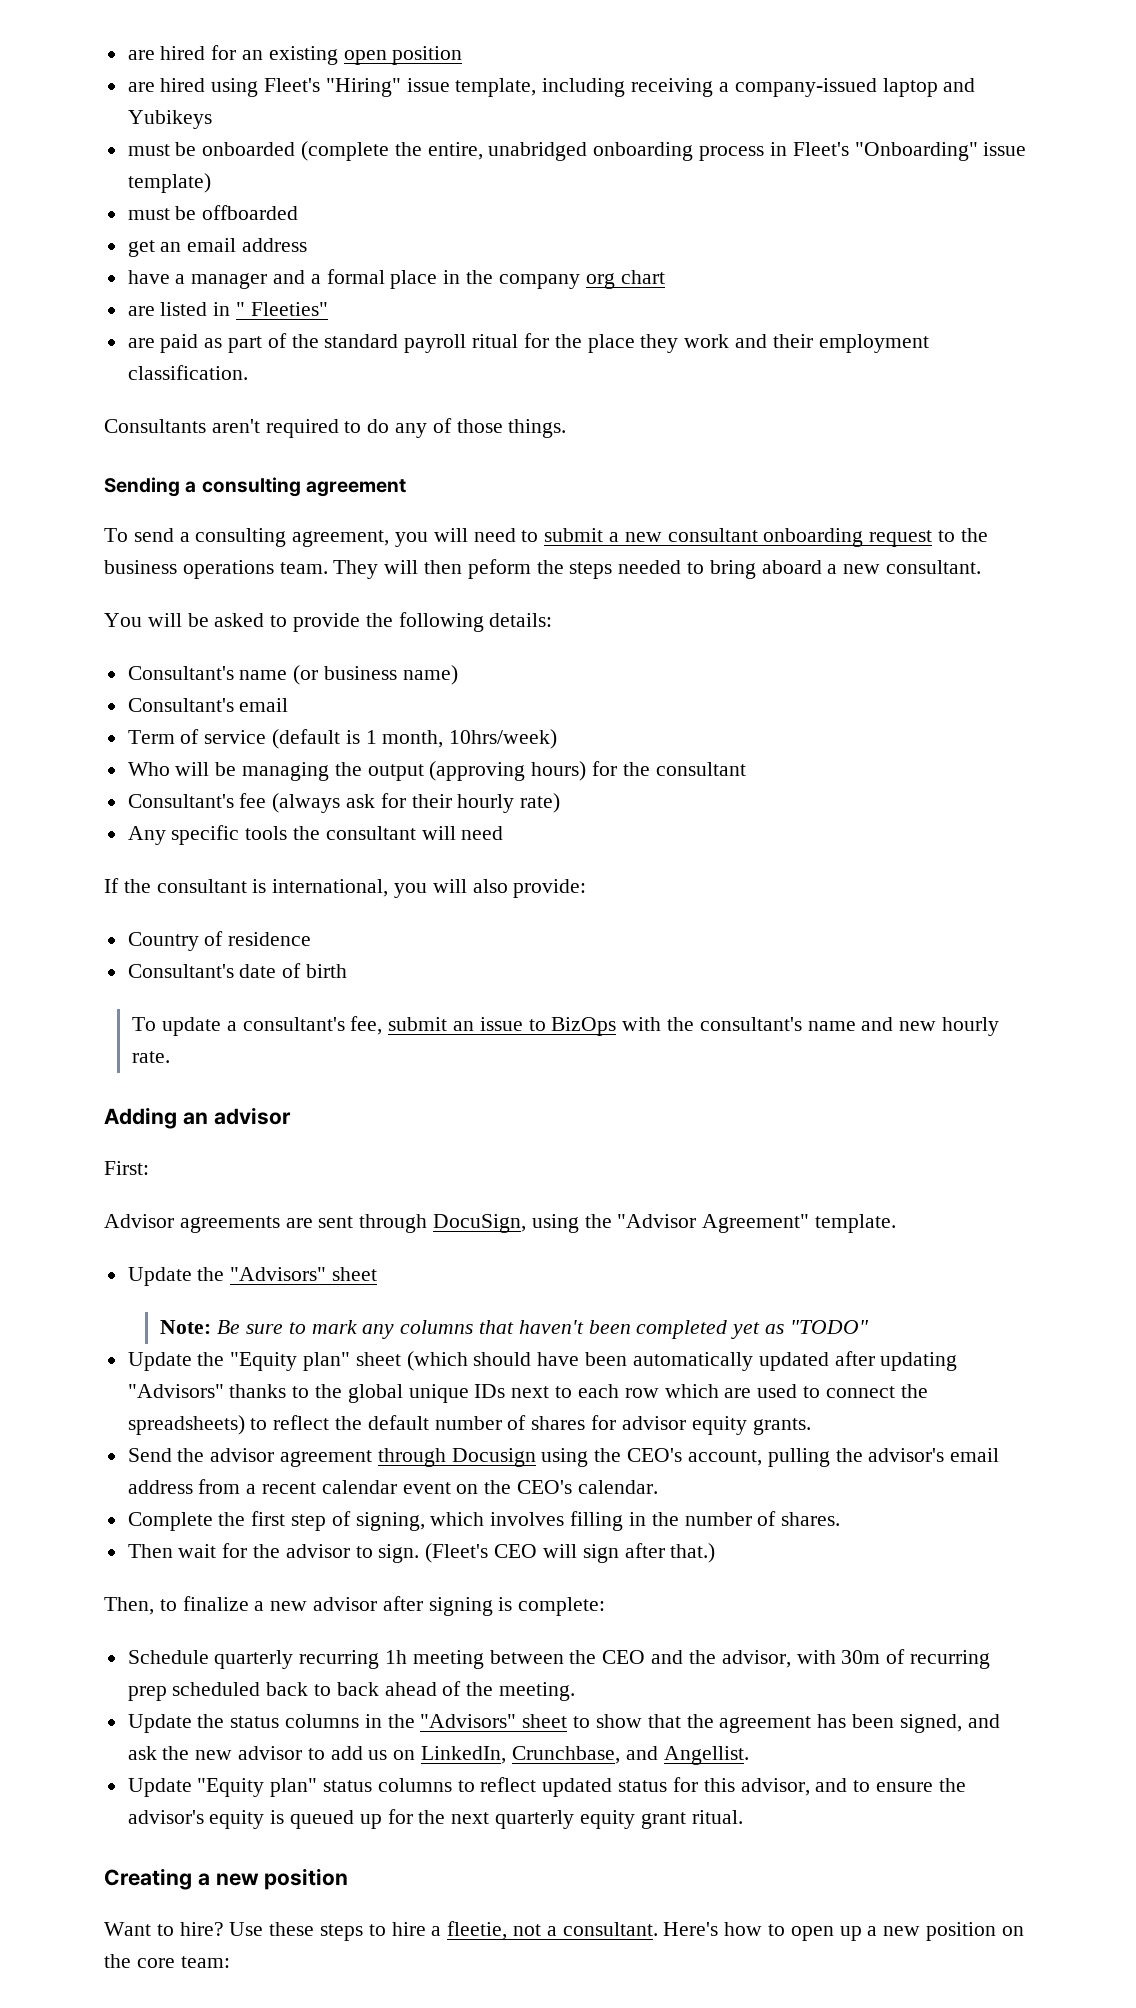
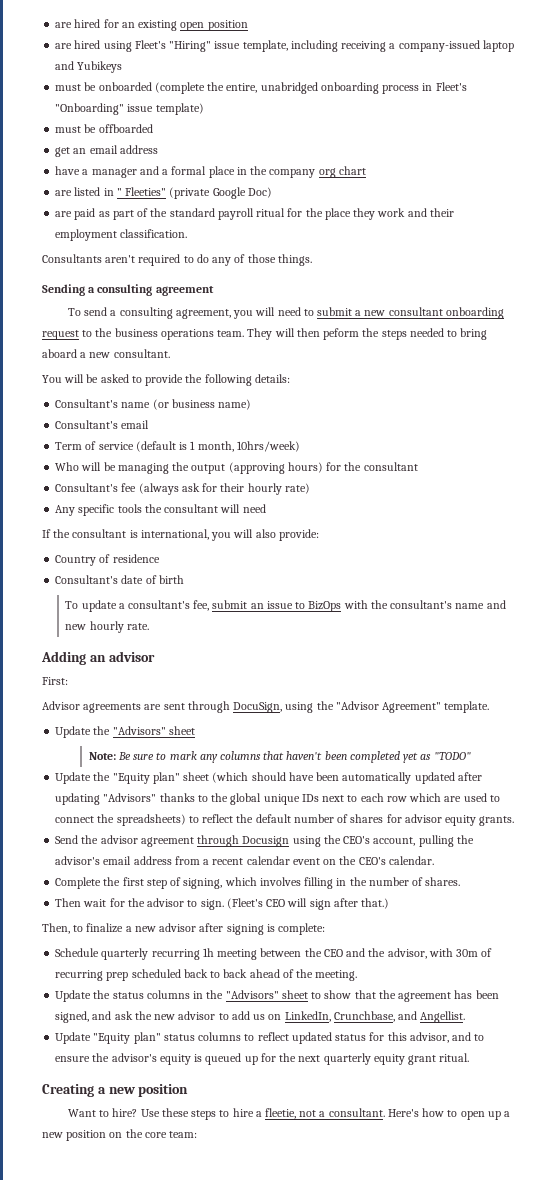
(328, 309) none -> [169,187,272,199] (private Google Doc)

